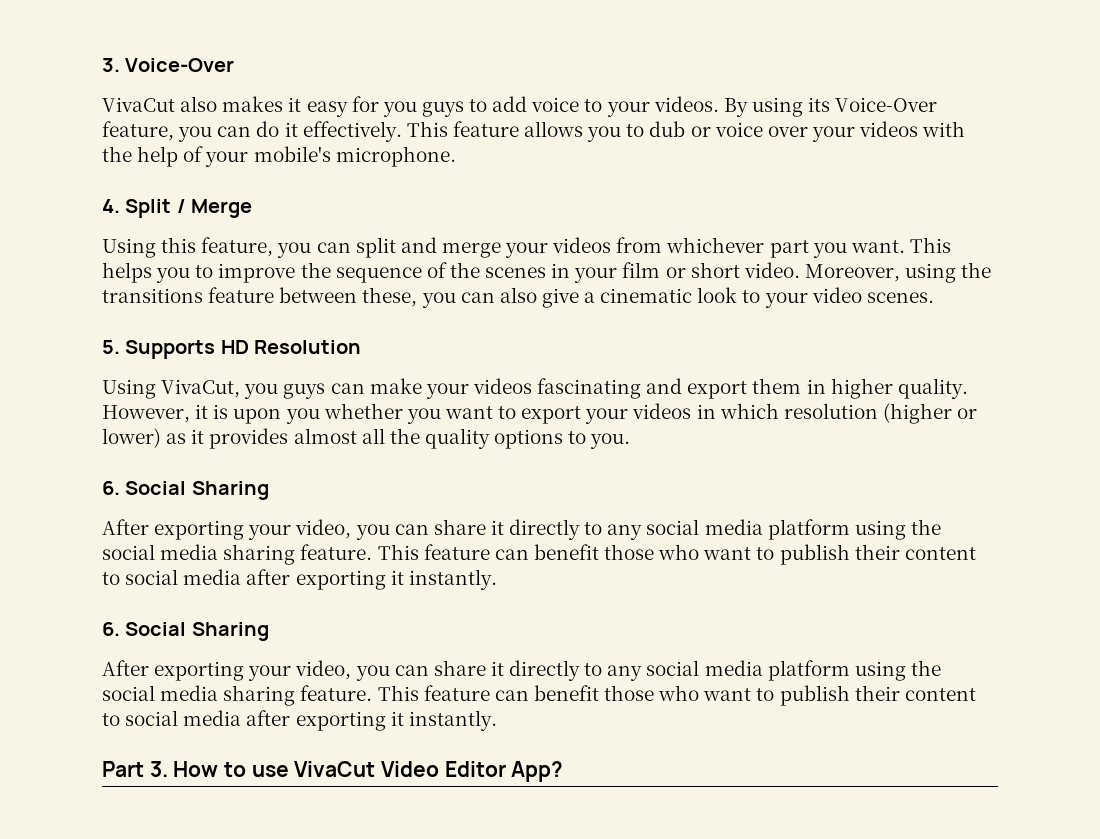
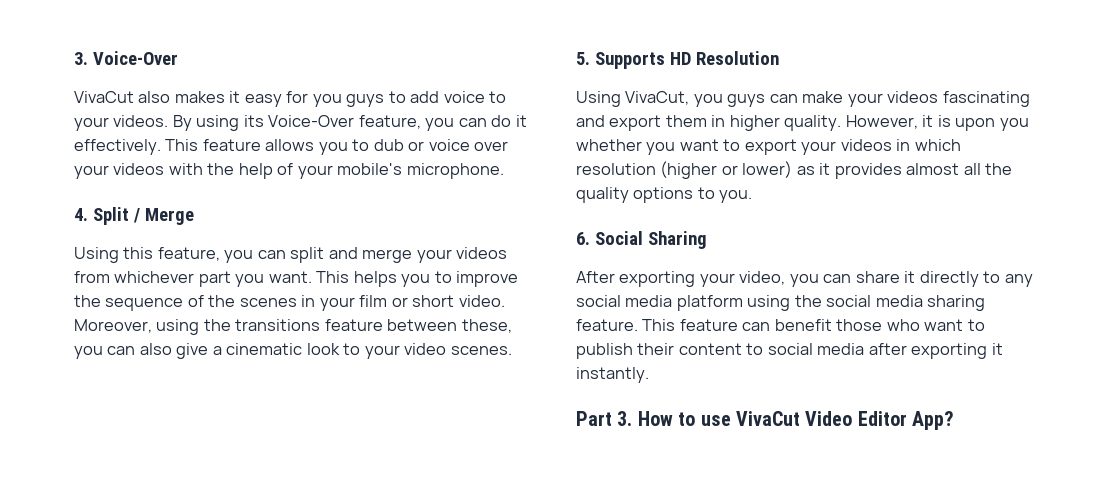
[102,622,269,641] [102,660,941,681] [102,685,976,706] [102,710,497,731] // 6. Social Sharing // After exporting your video, you can share it directly to any social media platform using the social media sharing feature. This feature can benefit those who want to publish their content to social media after exporting it instantly. -> (649, 375) none

